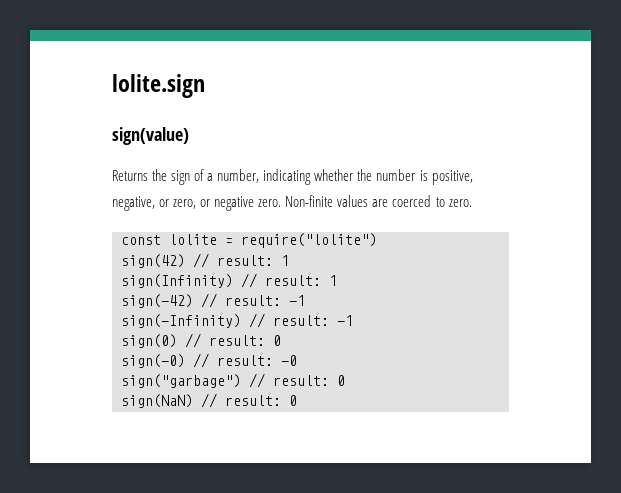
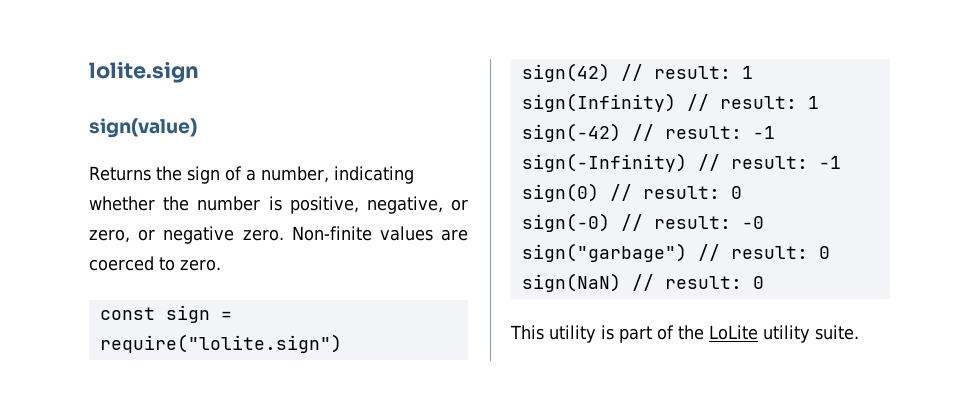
[169,233,377,248] lolite = require("lolite") -> [165,305,232,323] [99,334,342,353] sign = require("lolite.sign")
(297, 400) none -> [510,325,859,343] // This utility is part of the LoLite utility suite.

